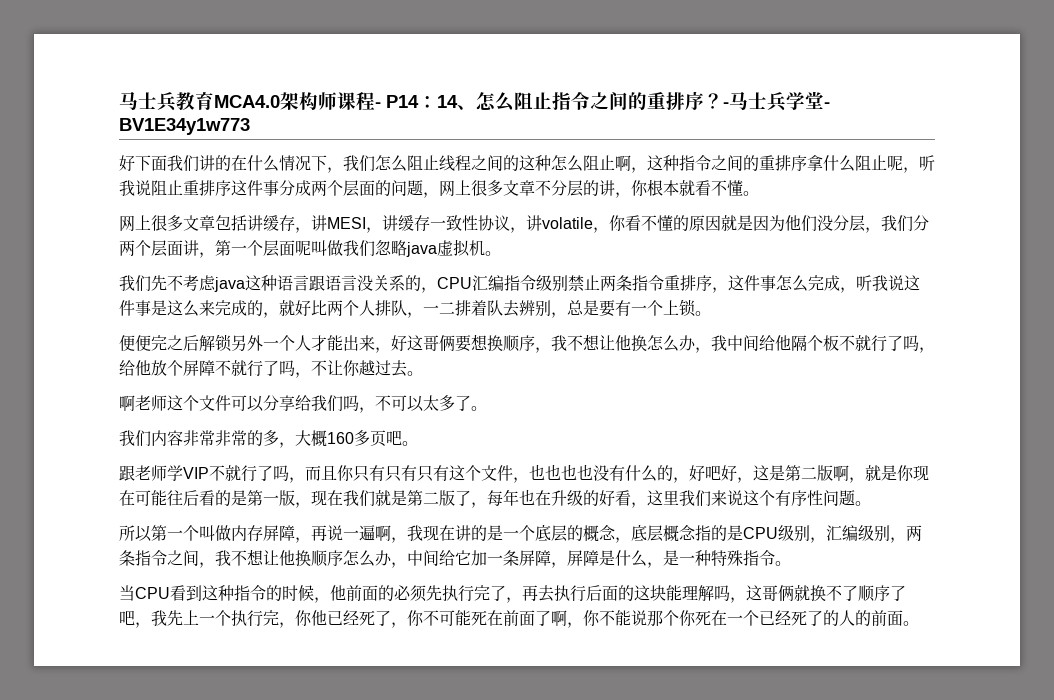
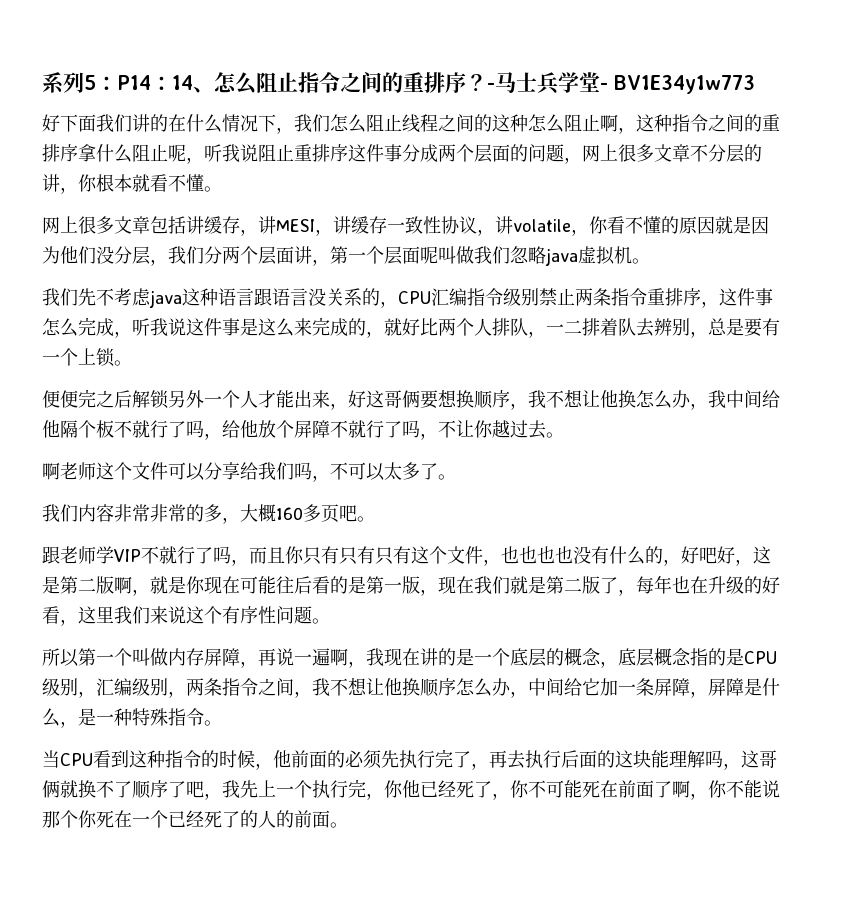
[119,91,381,111] 马士兵教育MCA4.0架构师课程- -> [42,72,117,94] 系列5：

